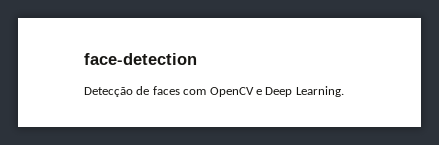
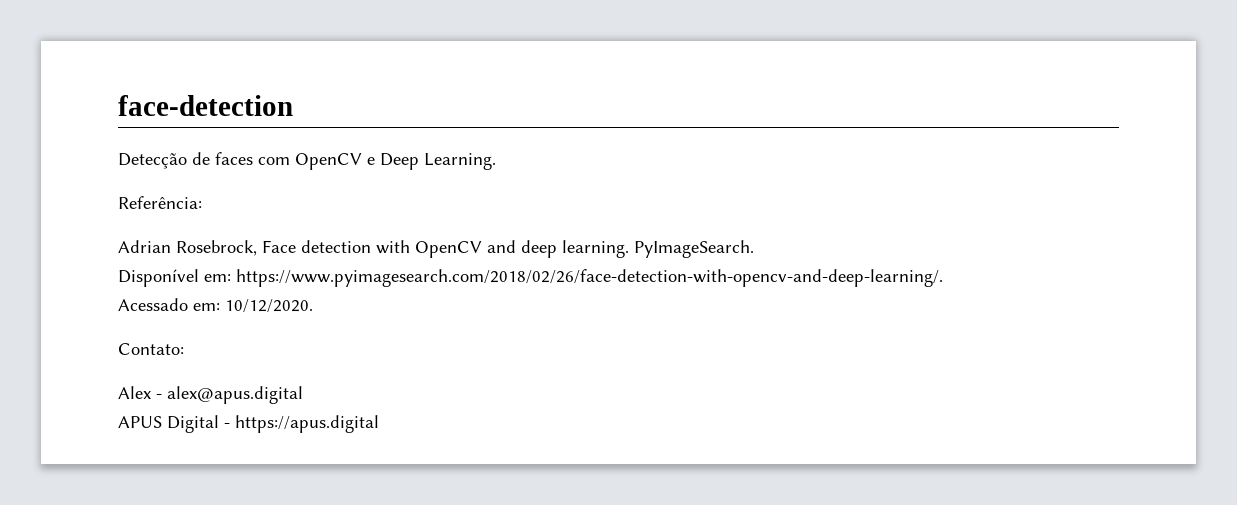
(344, 91) none -> [118,196,202,209] [118,240,754,258] [118,269,943,287] [118,298,313,313] [118,343,184,355] [118,386,303,404] [118,415,379,433] // Referência: // Adrian Rosebrock, Face detection with OpenCV and deep learning. PyImageSearch. // Disponível em: https://www.pyimagesearch.com/2018/02/26/face-detection-with-opencv-and-deep-learning/. // Acessado em: 10/12/2020. // Contato: // Alex - alex@apus.digital // APUS Digital - https://apus.digital

